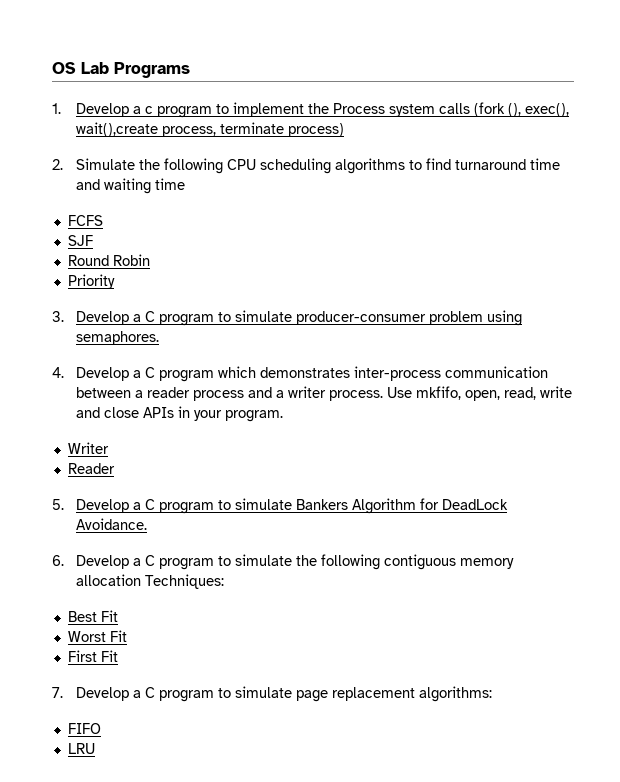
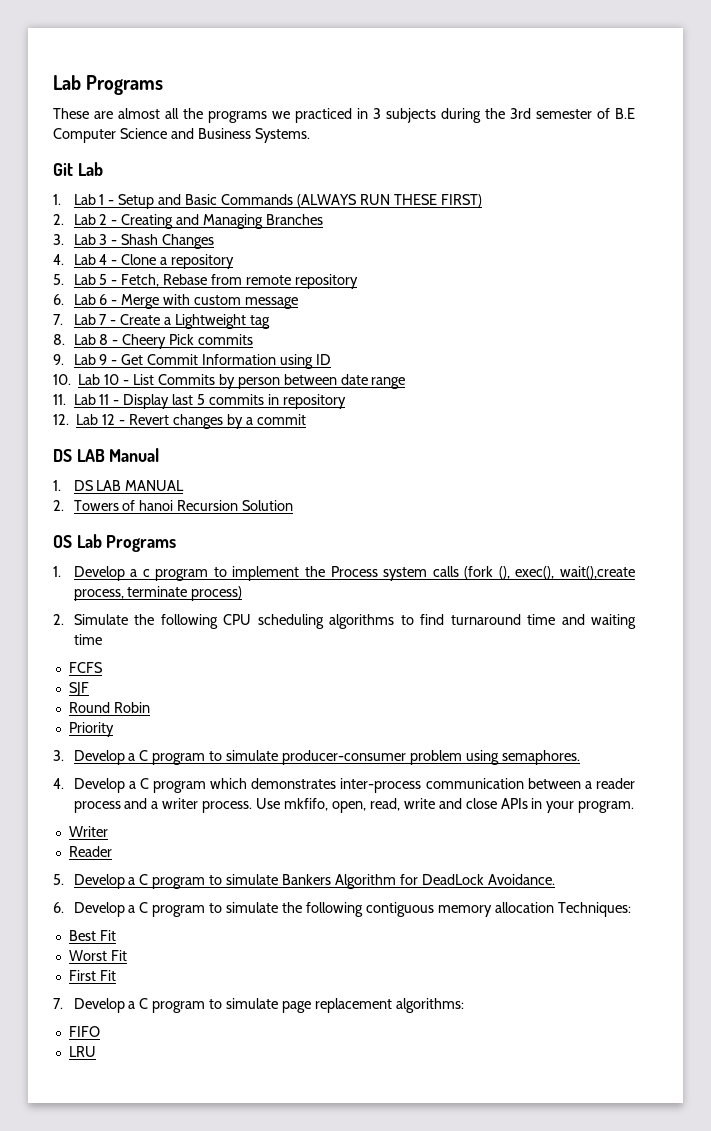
(52, 68) none -> [53,75,164,95] [53,108,635,123] [53,128,310,143] [53,162,103,176] [53,194,482,209] [53,214,324,229] [53,234,215,249] [53,254,235,269] [53,274,358,289] [53,294,299,309] [53,314,271,329] [53,334,254,349] [53,354,331,369] [53,374,406,389] [53,394,346,409] [53,414,306,429] [53,448,160,462] [53,480,185,491] [53,500,294,511] Lab Programs // These are almost all the programs we practiced in 3 subjects during the 3rd semester of B.E Computer Science and Business Systems. // Git Lab // 1. Lab 1 - Setup and Basic Commands (ALWAYS RUN THESE FIRST) // 2. Lab 2 - Creating and Managing Branches // 3. Lab 3 - Shash Changes // 4. Lab 4 - Clone a repository // 5. Lab 5 - Fetch, Rebase from remote repository // 6. Lab 6 - Merge with custom message // 7. Lab 7 - Create a Lightweight tag // 8. Lab 8 - Cheery Pick commits // 9. Lab 9 - Get Commit Information using ID // 10. Lab 10 - List Commits by person between date range // 11. Lab 11 - Display last 5 commits in repository // 12. Lab 12 - Revert changes by a commit // DS LAB Manual // 1. DS LAB MANUAL // 2. Towers of hanoi Recursion Solution //

